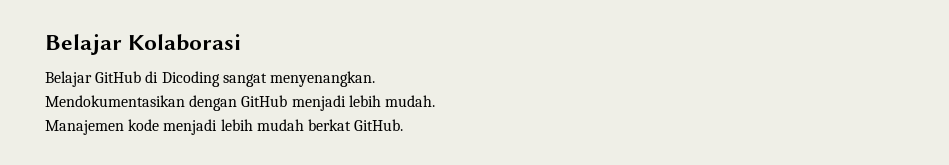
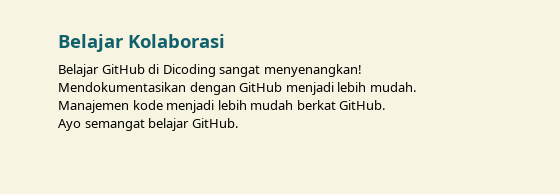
[269,71,375,87] menyenangkan. -> [263,64,362,77] menyenangkan!
(404, 125) none -> [58,118,238,131] // Ayo semangat belajar GitHub.

